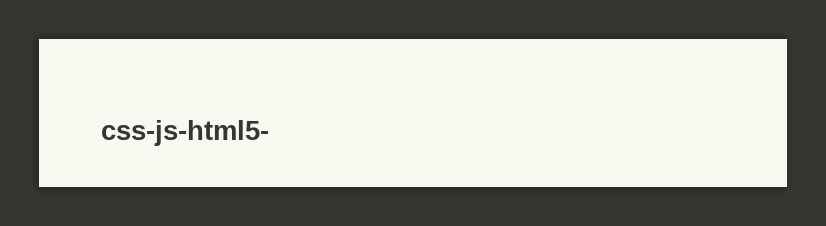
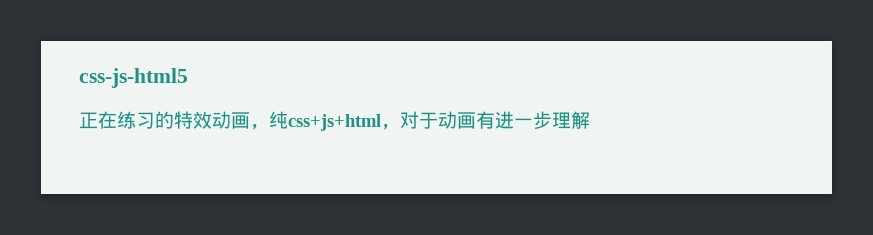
[101,120,269,146] css-js-html5- -> [79,68,188,88] [79,111,590,131] css-js-html5 // 正在练习的特效动画，纯css+js+html，对于动画有进一步理解

